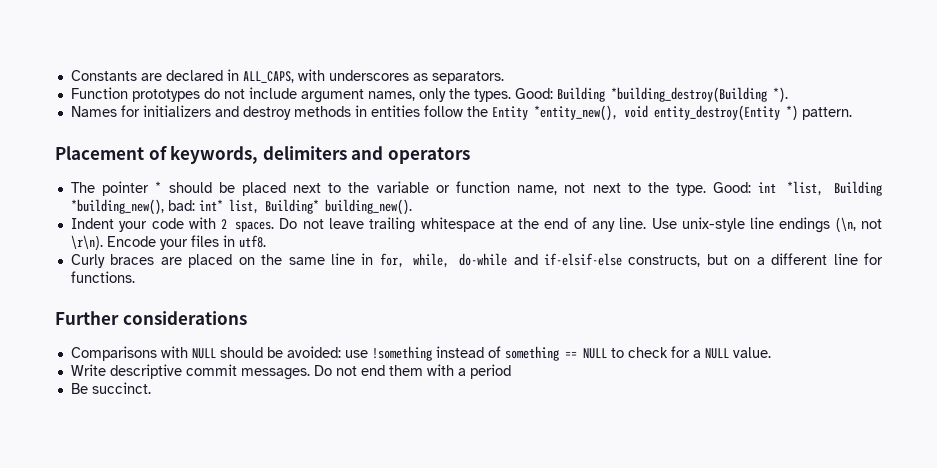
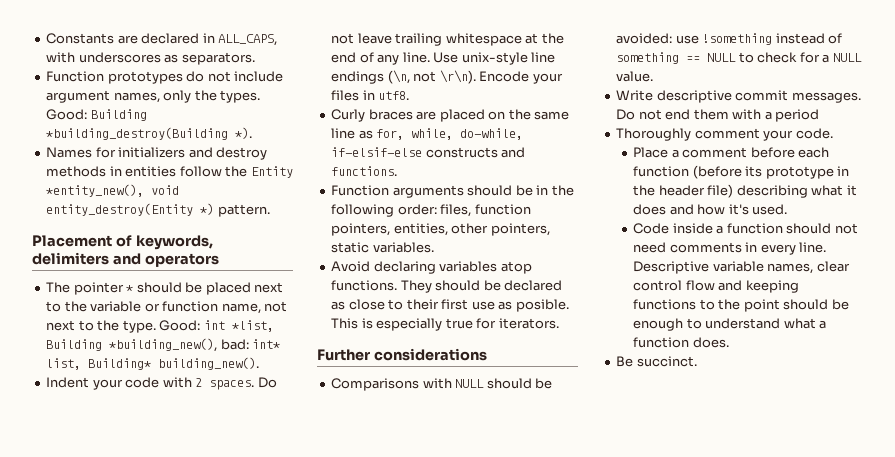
[361,253,374,265] in -> [358,130,373,139] as
[459,253,883,267] [70,271,135,283] do-while and if-elsif-else constructs, but on a different line for functions. -> [460,128,524,140] [331,147,526,158] [331,166,398,176] [331,185,574,198] [331,204,531,217] [331,223,550,236] [331,242,434,253] [331,261,532,274] [331,280,563,293] [331,299,569,312] [331,318,559,331] do-while, if-elsif-else constructs and functions. // Function arguments should be in the following order: files, function pointers, entities, other pointers, static variables. // Avoid declaring variables atop functions. They should be declared as close to their first use as posible. This is especially true for iterators.
(511, 371) none -> [616,128,833,141] [633,147,830,158] [633,165,850,179] [633,184,857,198] [633,204,788,215] [633,223,858,234] [633,242,827,255] [633,261,850,274] [633,280,799,293] [633,299,849,312] [633,318,827,331] [633,337,729,348] // Thoroughly comment your code. // Place a comment before each function (before its prototype in the header file) describing what it does and how it's used. // Code inside a function should not need comments in every line. Descriptive variable names, clear control flow and keeping functions to the point should be enough to understand what a function does.

